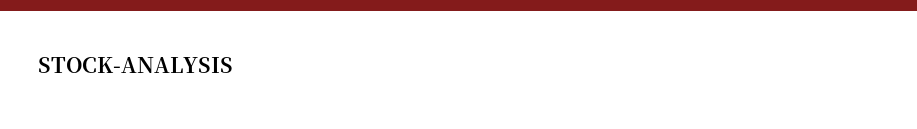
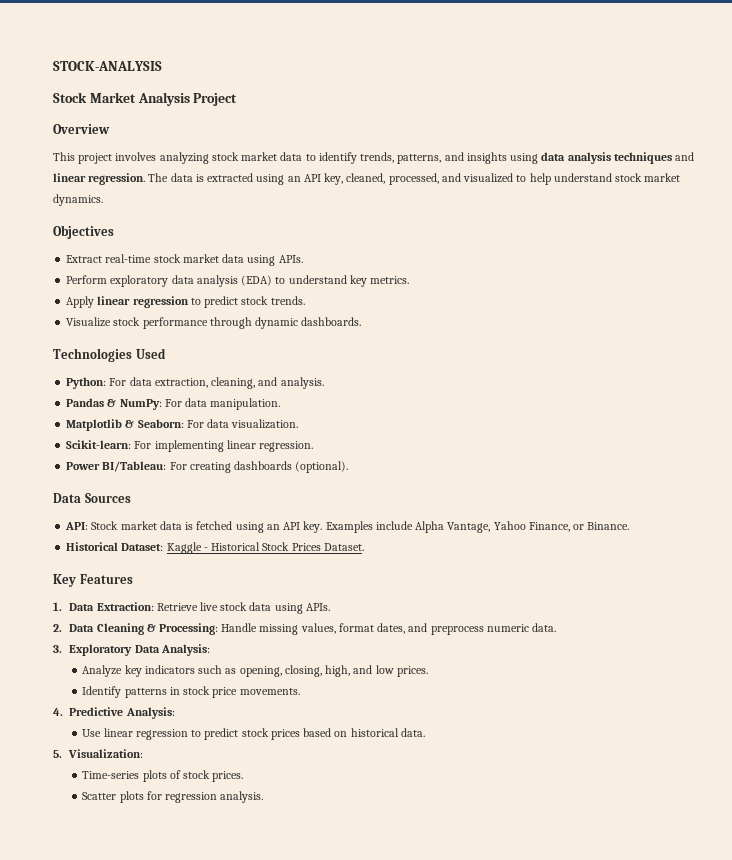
(233, 65) none -> [53,92,238,106] [53,124,110,134] [53,152,695,164] [53,173,681,185] [53,194,103,206] [53,225,114,239] [66,254,303,266] [66,275,410,287] [66,296,305,308] [66,317,362,329] [53,348,166,362] [66,377,324,389] [66,398,281,410] [66,419,299,431] [66,440,314,452] [66,461,349,473] [53,493,131,503] [65,521,630,533] [66,542,364,554] [53,574,133,587] [53,602,330,614] [53,623,557,635] [53,644,210,656] [82,665,428,677] [82,686,300,698] [53,707,175,719] [82,728,425,740] [53,749,144,758] [82,770,244,782] [82,791,264,803] // Stock Market Analysis Project // Overview // This project involves analyzing stock market data to identify trends, patterns, and insights using data analysis techniques and linear regression. The data is extracted using an API key, cleaned, processed, and visualized to help understand stock market dynamics. // Objectives // Extract real-time stock market data using APIs. // Perform exploratory data analysis (EDA) to understand key metrics. // Apply linear regression to predict stock trends. // Visualize stock performance through dynamic dashboards. // Technologies Used // Python: For data extraction, cleaning, and analysis. // Pandas & NumPy: For data manipulation. // Matplotlib & Seaborn: For data visualization. // Scikit-learn: For implementing linear regression. // Power BI/Tableau: For creating dashboards (optional). // Data Sources // API: Stock market data is fetched using an API key. Examples include Alpha Vantage, Yahoo Finance, or Binance. // Historical Dataset: Kaggle - Historical Stock Prices Dataset. // Key Features // 1. Data Extraction: Retrieve live stock data using APIs. // 2. Data Cleaning & Processing: Handle missing values, format dates, and preprocess numeric data. // 3. Exploratory Data Analysis: // Analyze key indicators such as opening, closing, high, and low prices. // Identify patterns in stock price movements. // 4. Predictive Analysis: // Use linear regression to predict stock prices based on historical data. // 5. Visualization: // Time-series plots of stock prices. // Scatter plots for regression analysis.

